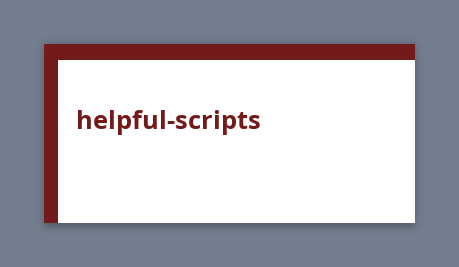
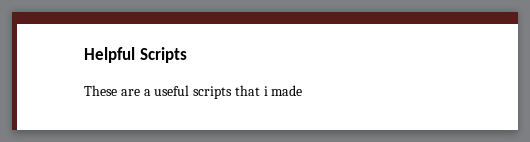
[76,110,261,135] helpful-scripts -> [84,47,187,63] [84,85,303,99] Helpful Scripts // These are a useful scripts that i made

